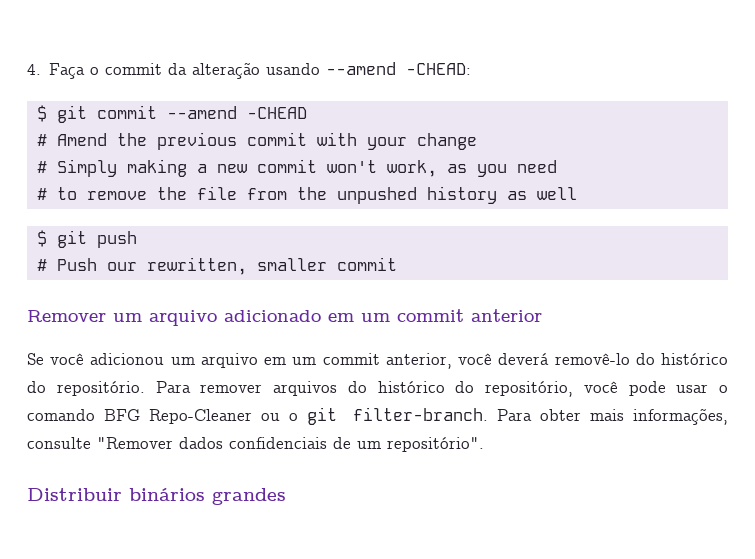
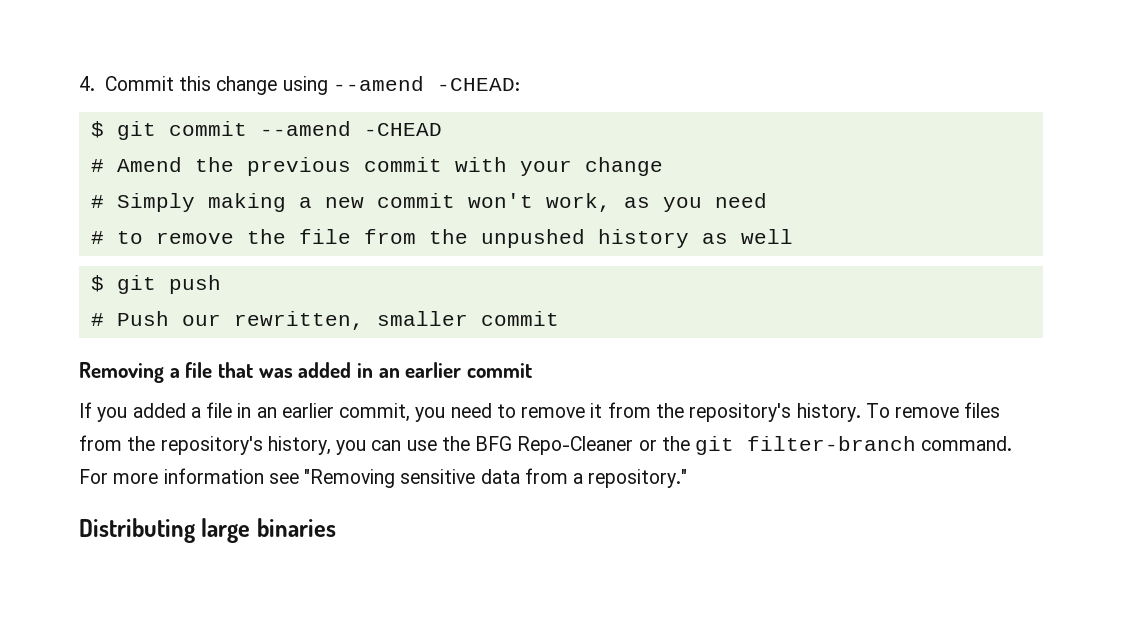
[49,62,321,79] Faça o commit da alteração usando -> [104,76,328,95] Commit this change using
[27,309,542,326] [27,353,729,369] [27,381,728,397] [27,407,728,425] [27,437,484,452] [27,488,286,505] Remover um arquivo adicionado em um commit anterior // Se você adicionou um arquivo em um commit anterior, você deverá removê-lo do histórico do repositório. Para remover arquivos do histórico do repositório, você pode usar o comando BFG Repo-Cleaner ou o git filter-branch. Para obter mais informações, consulte "Remover dados confidenciais de um repositório". // Distribuir binários grandes -> [79,362,533,383] [79,402,1001,422] [79,435,1013,455] [79,468,688,488] [79,518,336,543] Removing a file that was added in an earlier commit // If you added a file in an earlier commit, you need to remove it from the repository's history. To remove files from the repository's history, you can use the BFG Repo-Cleaner or the git filter-branch command. For more information see "Removing sensitive data from a repository." // Distributing large binaries

